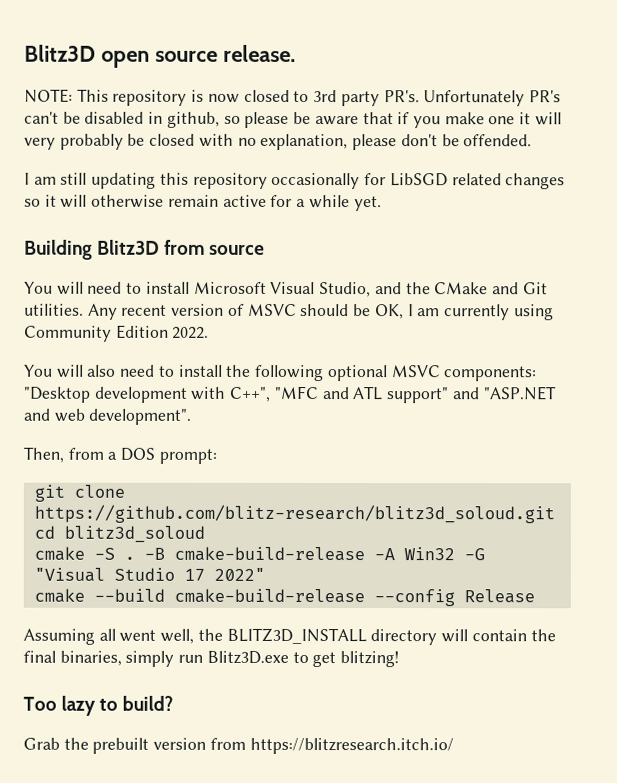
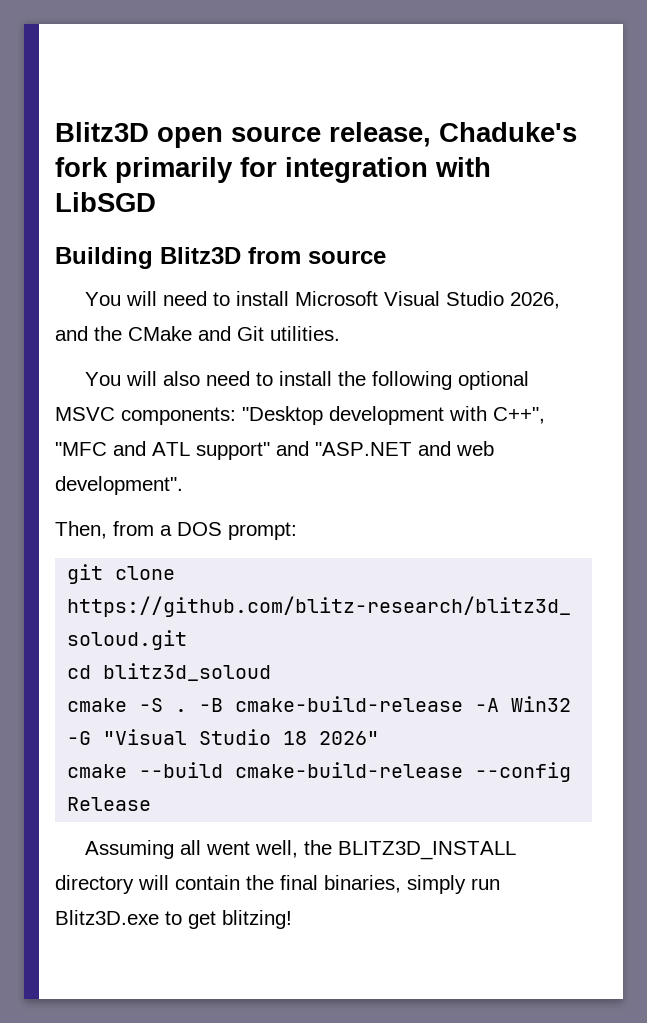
[222,44,296,62] [24,88,561,107] [24,111,562,129] [24,133,533,151] [24,172,566,190] [24,194,382,212] release. // NOTE: This repository is now closed to 3rd party PR's. Unfortunately PR's can't be disabled in github, so please be aware that if you make one it will very probably be closed with no explanation, please don't be offended. // I am still updating this repository occasionally for LibSGD related changes so it will otherwise remain active for a while yet. -> [329,122,577,147] [55,157,491,183] [55,192,156,212] release, Chaduke's fork primarily for integration with LibSGD
[319,282,372,298] Studio, -> [445,291,560,309] Studio 2026,
[87,303,554,321] [24,324,210,342] Any recent version of MSVC should be OK, I am currently using Community Edition 2022. -> (340, 333) none
[183,567,265,581] 17 2022" -> [283,731,380,745] 18 2026"
[23,695,174,716] [23,737,454,755] // Too lazy to build? // Grab the prebuilt version from https://blitzresearch.itch.io/ -> (292, 919) none

